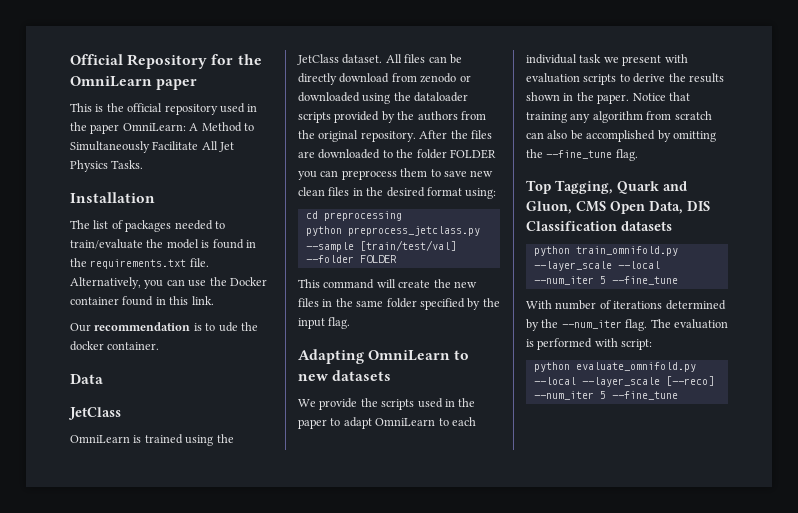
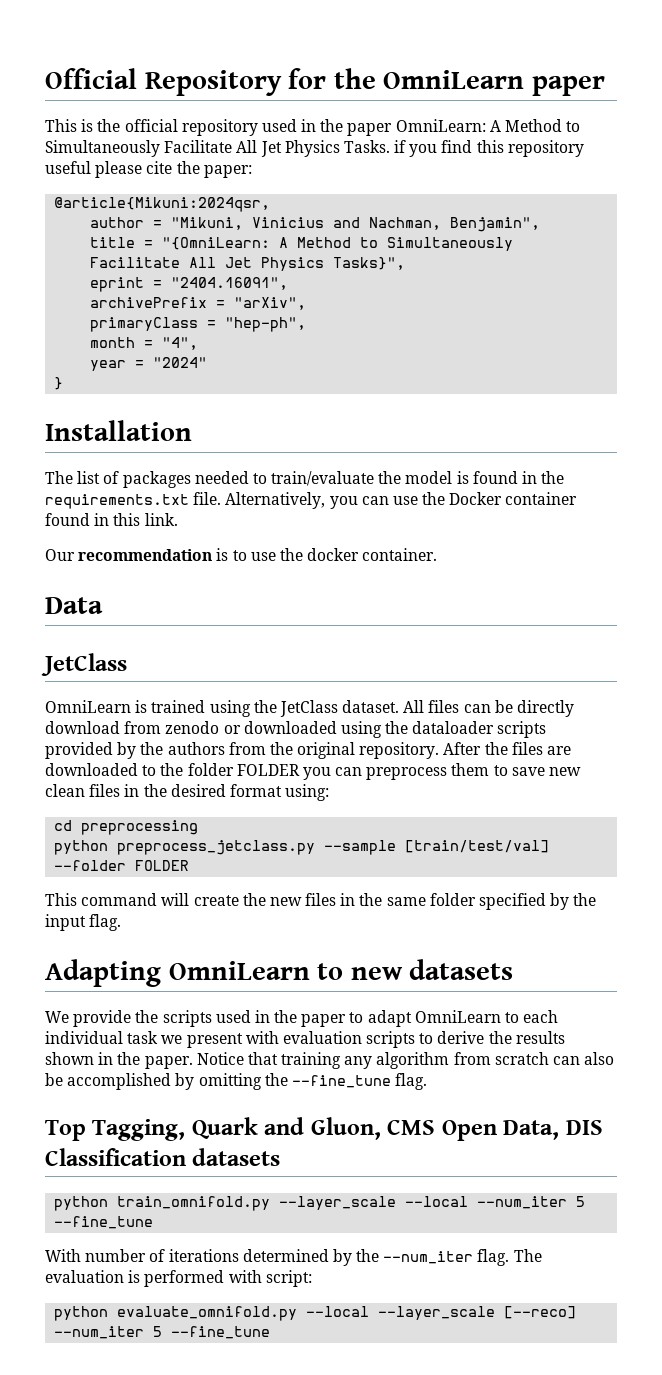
(144, 164) none -> [394,140,584,157] [45,161,252,178] [54,197,271,212] [90,217,541,232] [90,237,514,251] [90,257,406,271] [90,277,289,292] [90,297,307,310] [90,317,307,332] [90,337,199,350] [90,357,208,371] [54,377,64,390] if you find this repository useful please cite the paper: // @article{Mikuni:2024qsr, // author = "Mikuni, Vinicius and Nachman, Benjamin", // title = "{OmniLearn: A Method to Simultaneously Facilitate All Jet Physics Tasks}", // eprint = "2404.16091", // archivePrefix = "arXiv", // primaryClass = "hep-ph", // month = "4", // year = "2024" // }
[218,322,238,332] ude -> [250,552,276,561] use

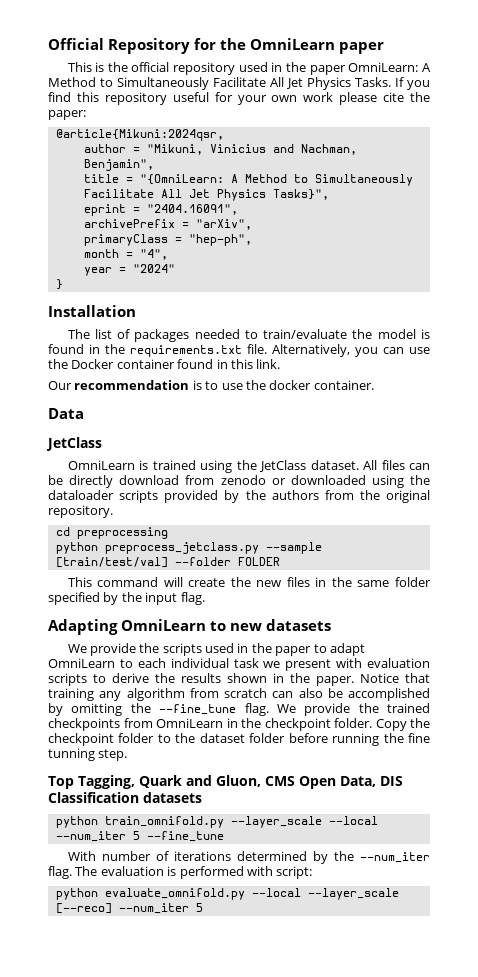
[394,140,407,153] if -> [394,77,404,87] If
(91, 167) none -> [214,92,334,105] for your own work
[443,742,572,755] [45,763,582,780] [45,784,330,801] After the files are downloaded to the folder FOLDER you can preprocess them to save new clean files in the desired format using: -> (113, 511) none
(428, 1081) none -> [276,703,430,716] [48,718,430,731] [48,733,431,746] [48,748,128,761] We provide the trained checkpoints from OmniLearn in the checkpoint folder. Copy the checkpoint folder to the dataset folder before running the fine tunning step.
[171,1326,271,1339] --fine_tune -> (203, 907) none

